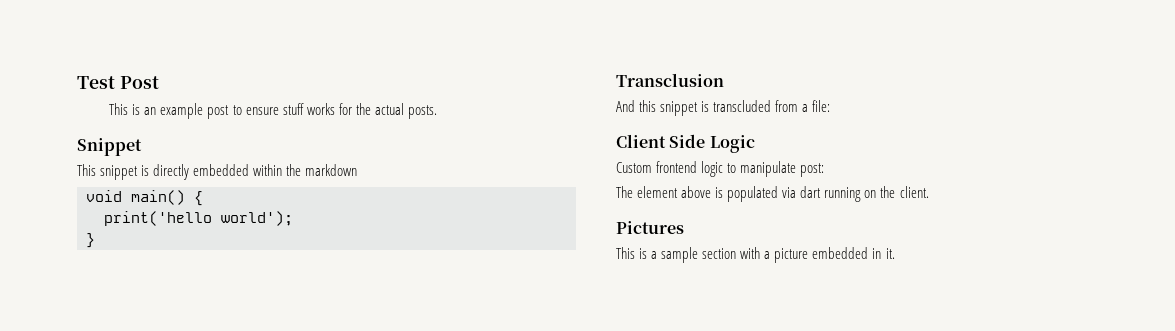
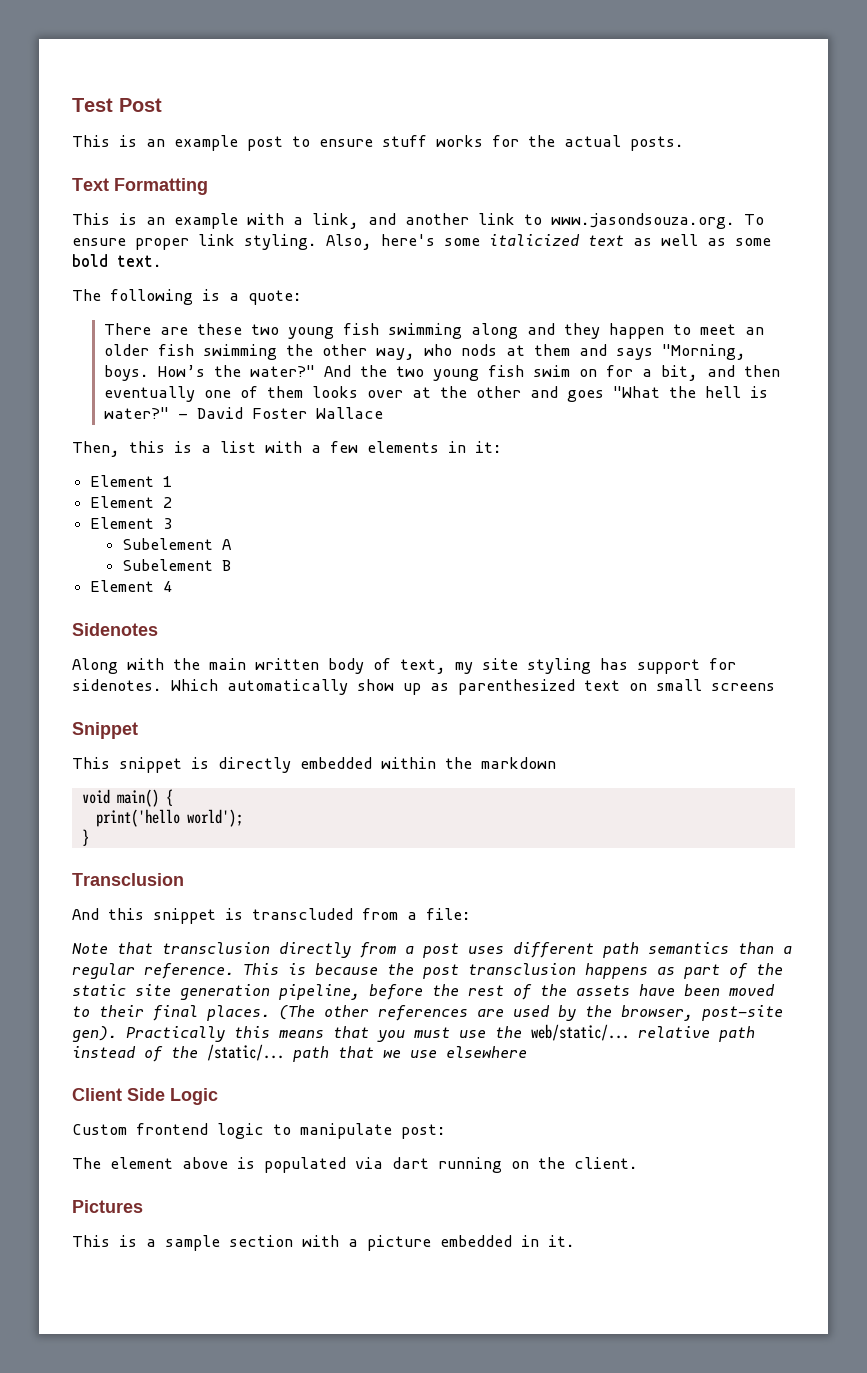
(437, 112) none -> [72,178,208,195] [72,213,764,229] [72,234,771,250] [72,254,162,267] [72,289,302,305] [103,323,764,339] [103,344,746,360] [103,365,780,381] [103,386,768,402] [103,407,383,419] [72,441,502,457] [90,475,173,487] [90,496,173,508] [90,517,173,529] [122,538,233,550] [122,559,232,571] [90,580,173,592] [72,623,158,636] [72,658,736,674] [72,679,775,695] // Text Formatting // This is an example with a link, and another link to www.jasondsouza.org. To ensure proper link styling. Also, here's some italicized text as well as some bold text. // The following is a quote: // There are these two young fish swimming along and they happen to meet an older fish swimming the other way, who nods at them and says "Morning, boys. How’s the water?" And the two young fish swim on for a bit, and then eventually one of them looks over at the other and goes "What the hell is water?" - David Foster Wallace // Then, this is a list with a few elements in it: // Element 1 // Element 2 // Element 3 // Subelement A // Subelement B // Element 4 // Sidenotes // Along with the main written body of text, my site styling has support for sidenotes. Which automatically show up as parenthesized text on small screens
(831, 106) none -> [72,942,792,958] [72,963,783,979] [72,984,775,1000] [72,1005,783,1021] [72,1024,755,1042] [72,1044,527,1062] // Note that transclusion directly from a post uses different path semantics than a regular reference. This is because the post transclusion happens as part of the static site generation pipeline, before the rest of the assets have been moved to their final places. (The other references are used by the browser, post-site gen). Practically this means that you must use the web/static/... relative path instead of the /static/... path that we use elsewhere

